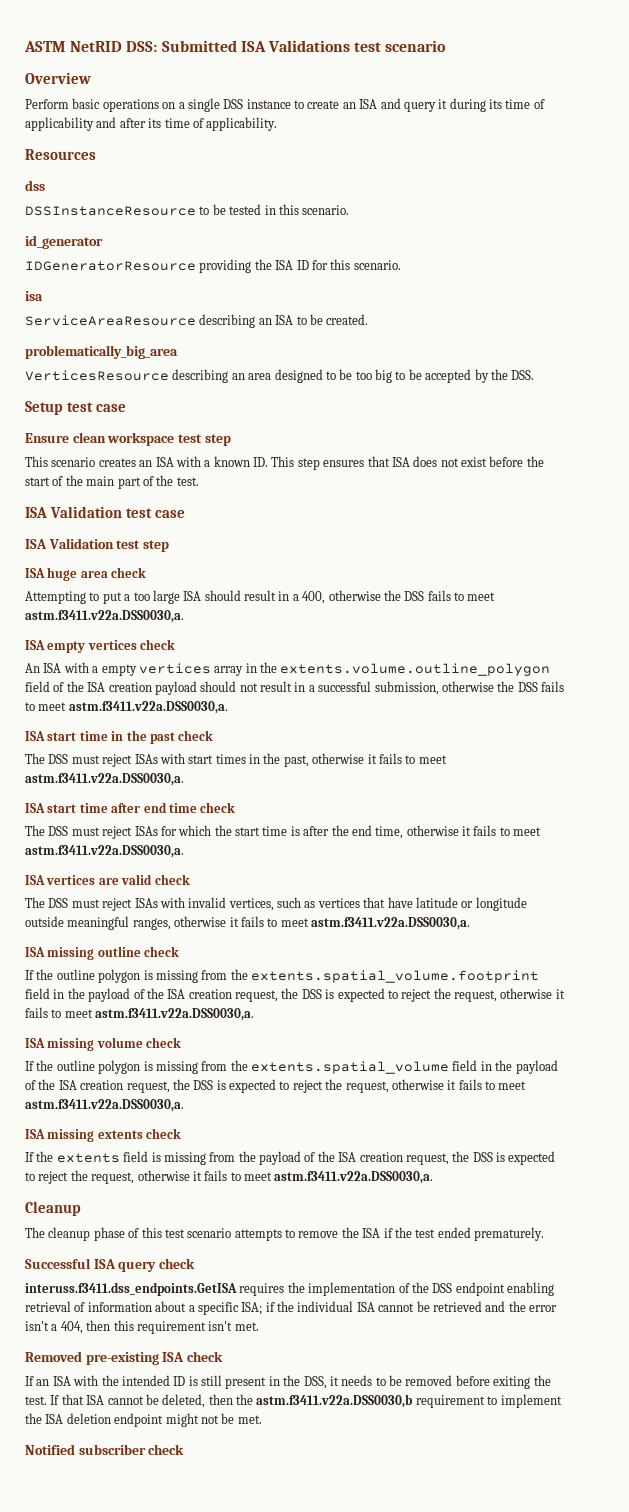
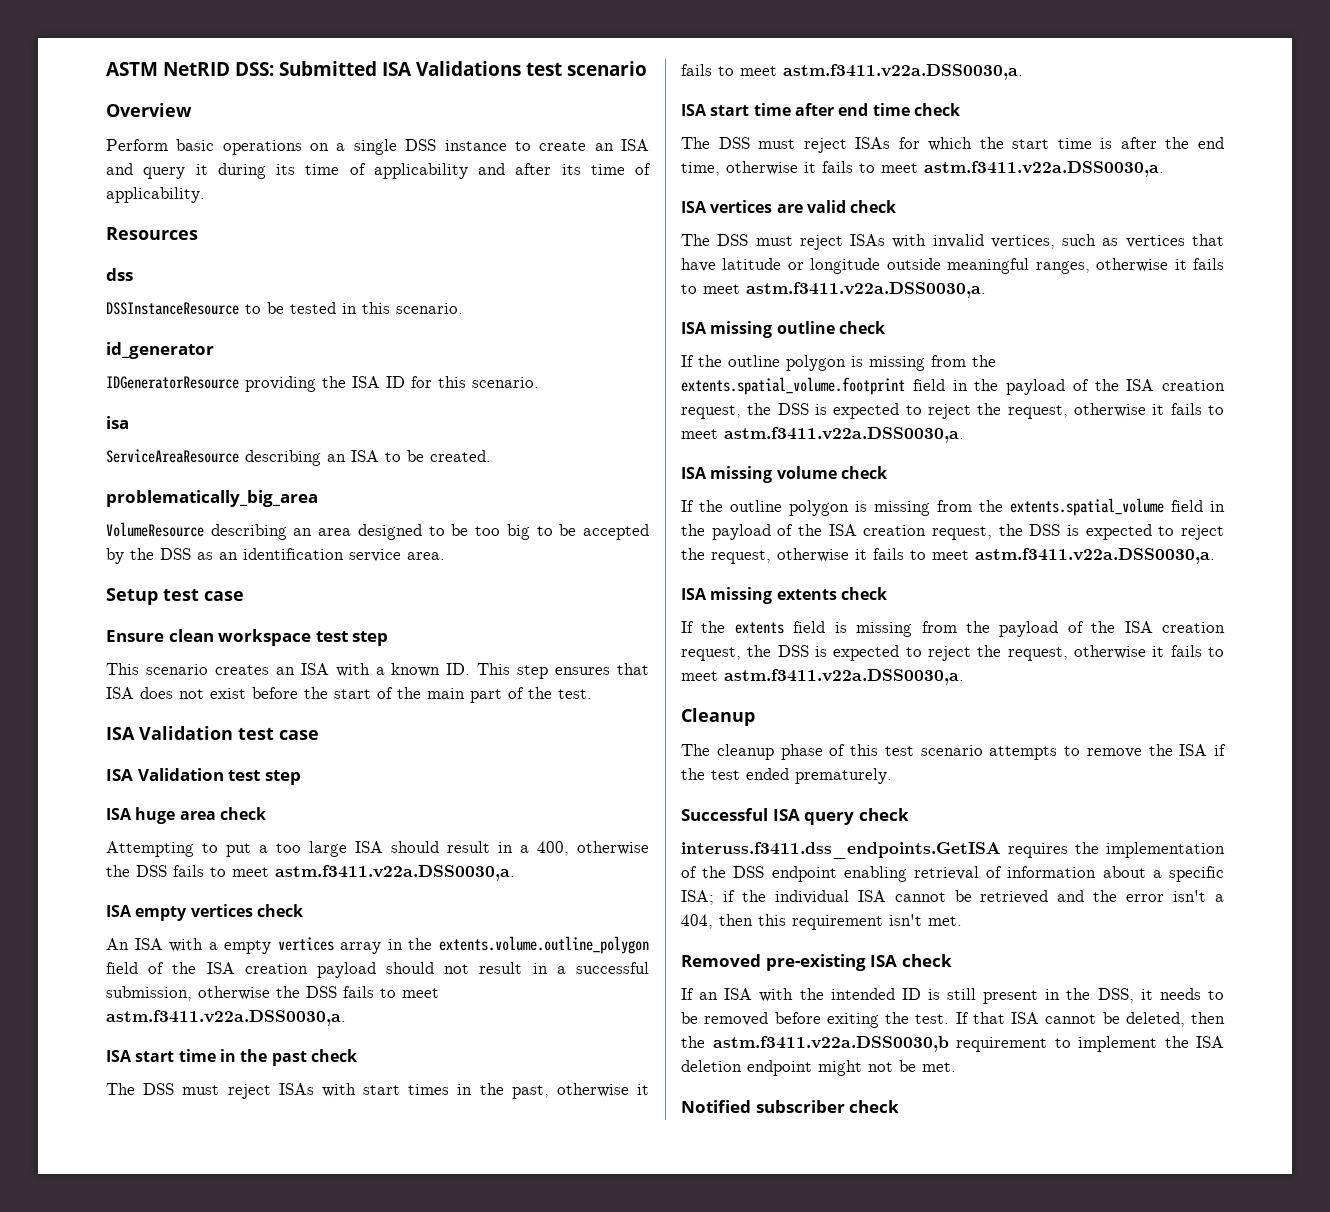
[25,370,169,381] VerticesResource -> [106,522,204,537] VolumeResource
[511,370,535,380] DSS. -> [160,548,445,562] DSS as an identification service area.

